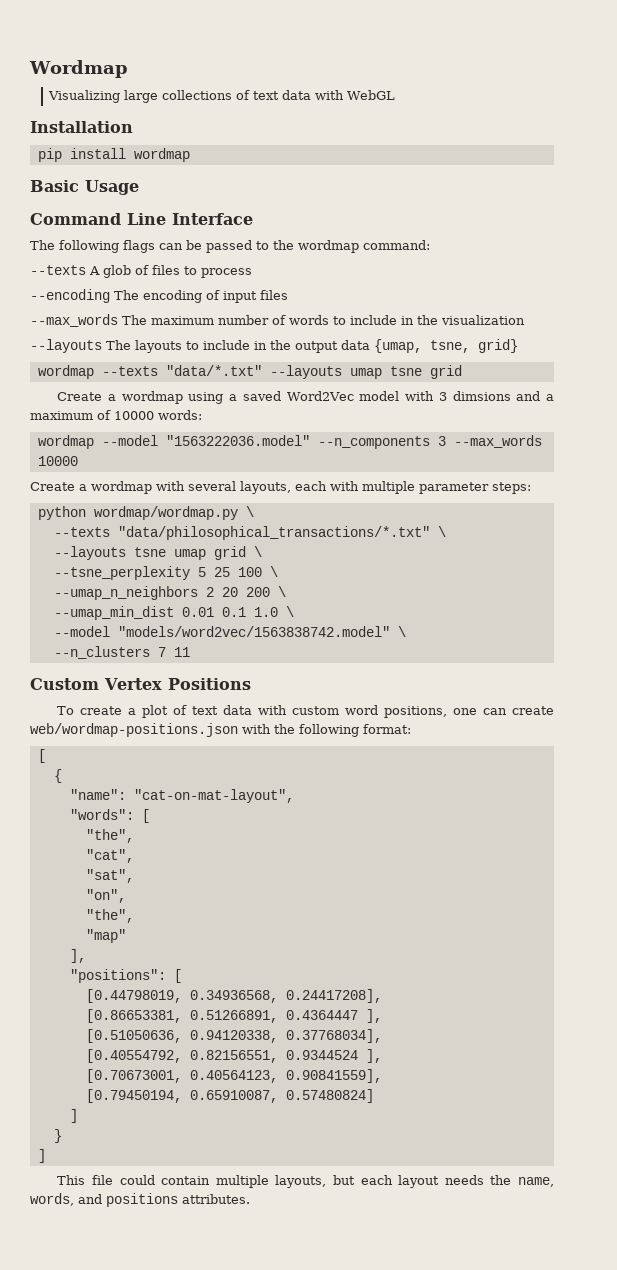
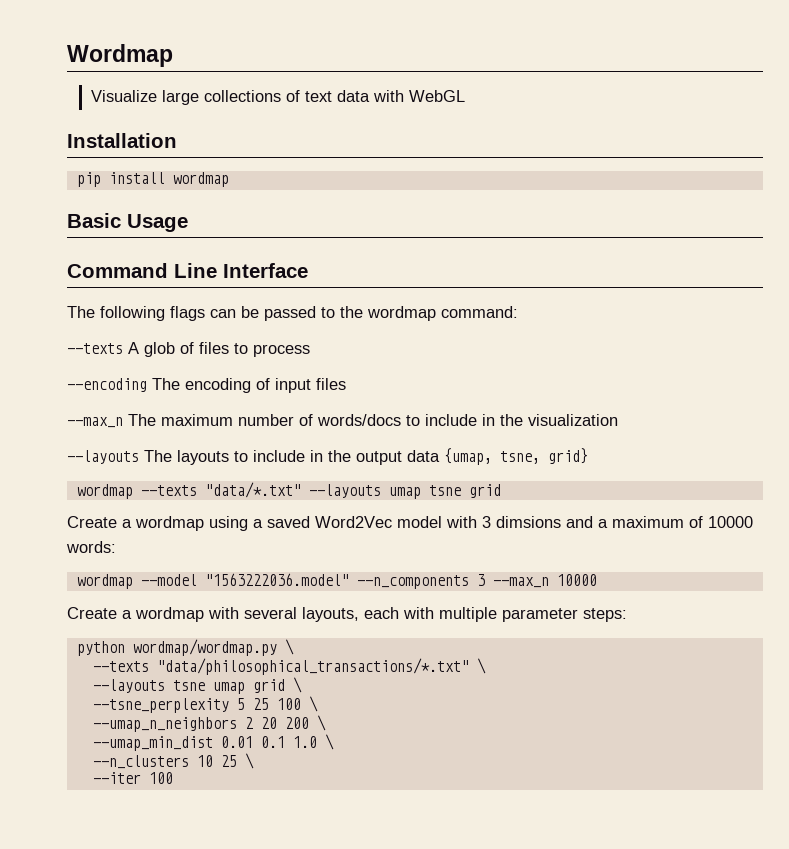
[48,90,121,103] Visualizing -> [90,90,157,102] Visualize
[30,314,118,327] --max_words -> [67,417,123,428] --max_n
[289,315,329,325] words -> [317,414,401,426] words/docs
[453,435,542,448] --max_words -> [492,577,549,588] --max_n
[53,626,406,637] [53,646,190,659] [30,678,251,690] [57,705,555,718] [30,723,411,737] [37,749,46,763] [53,769,62,783] [69,789,294,803] [69,809,150,823] [85,829,134,843] [85,849,134,863] [85,869,134,883] [85,889,126,903] [85,909,134,923] [85,929,126,943] [69,949,86,963] [69,969,182,983] [85,989,382,1003] [85,1009,382,1023] [85,1029,382,1043] [85,1049,382,1063] [85,1069,382,1083] [85,1089,374,1103] [69,1109,78,1123] [53,1129,62,1143] [37,1149,46,1163] [57,1175,554,1188] [30,1193,250,1207] --model "models/word2vec/1563838742.model" \ // --n_clusters 7 11 // Custom Vertex Positions // To create a plot of text data with custom word positions, one can create web/wordmap-positions.json with the following format: // [ // { // "name": "cat-on-mat-layout", // "words": [ // "the", // "cat", // "sat", // "on", // "the", // "map" // ], // "positions": [ // [0.44798019, 0.34936568, 0.24417208], // [0.86653381, 0.51266891, 0.4364447 ], // [0.51050636, 0.94120338, 0.37768034], // [0.40554792, 0.82156551, 0.9344524 ], // [0.70673001, 0.40564123, 0.90841559], // [0.79450194, 0.65910087, 0.57480824] // ] // } // ] // This file could contain multiple layouts, but each layout needs the name, words, and positions attributes. -> [92,753,254,769] [92,772,173,784] --n_clusters 10 25 \ // --iter 100

